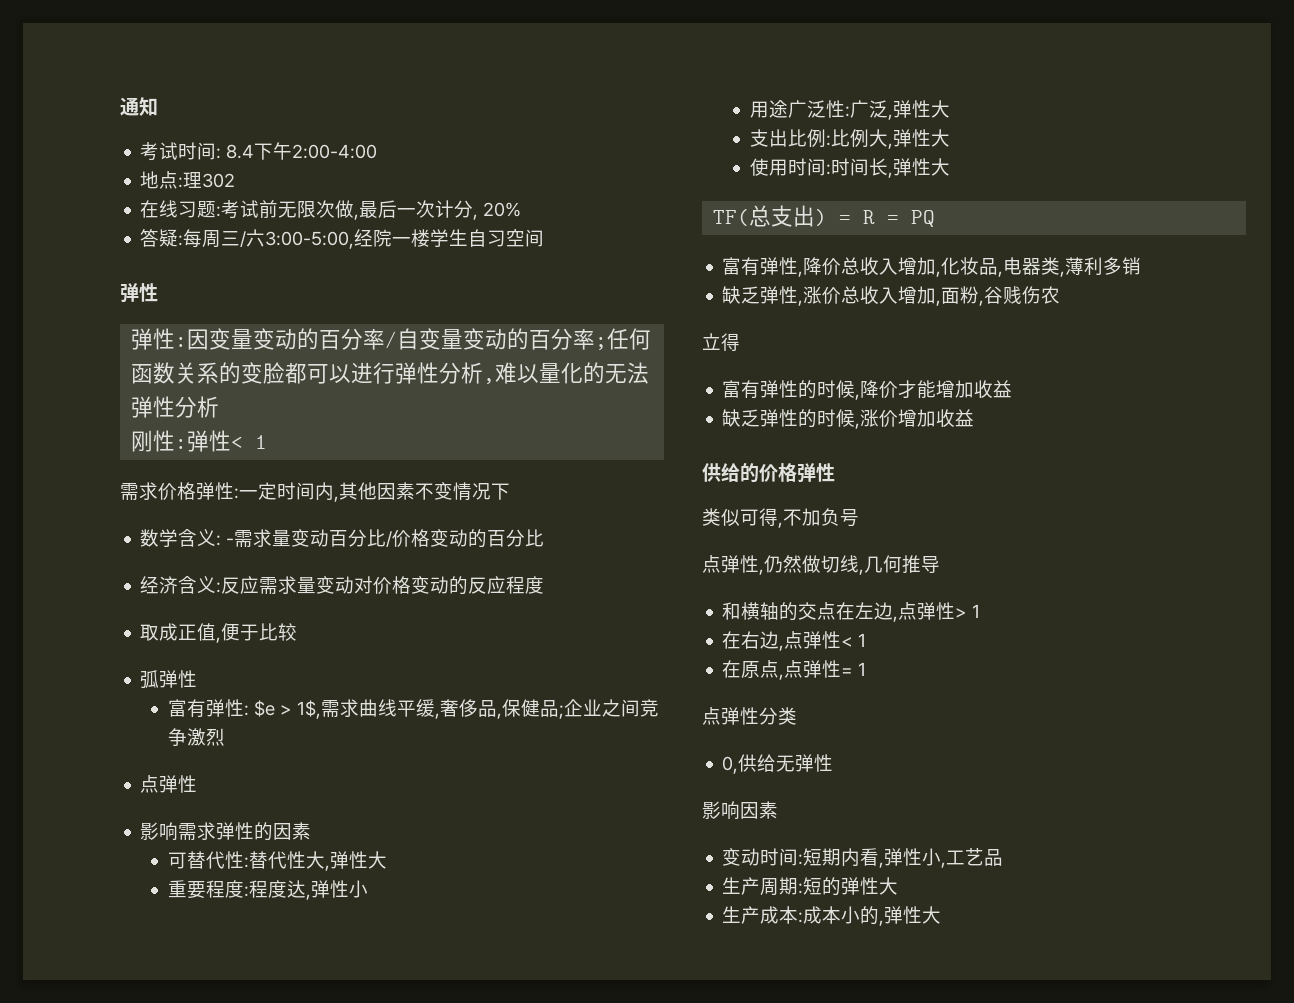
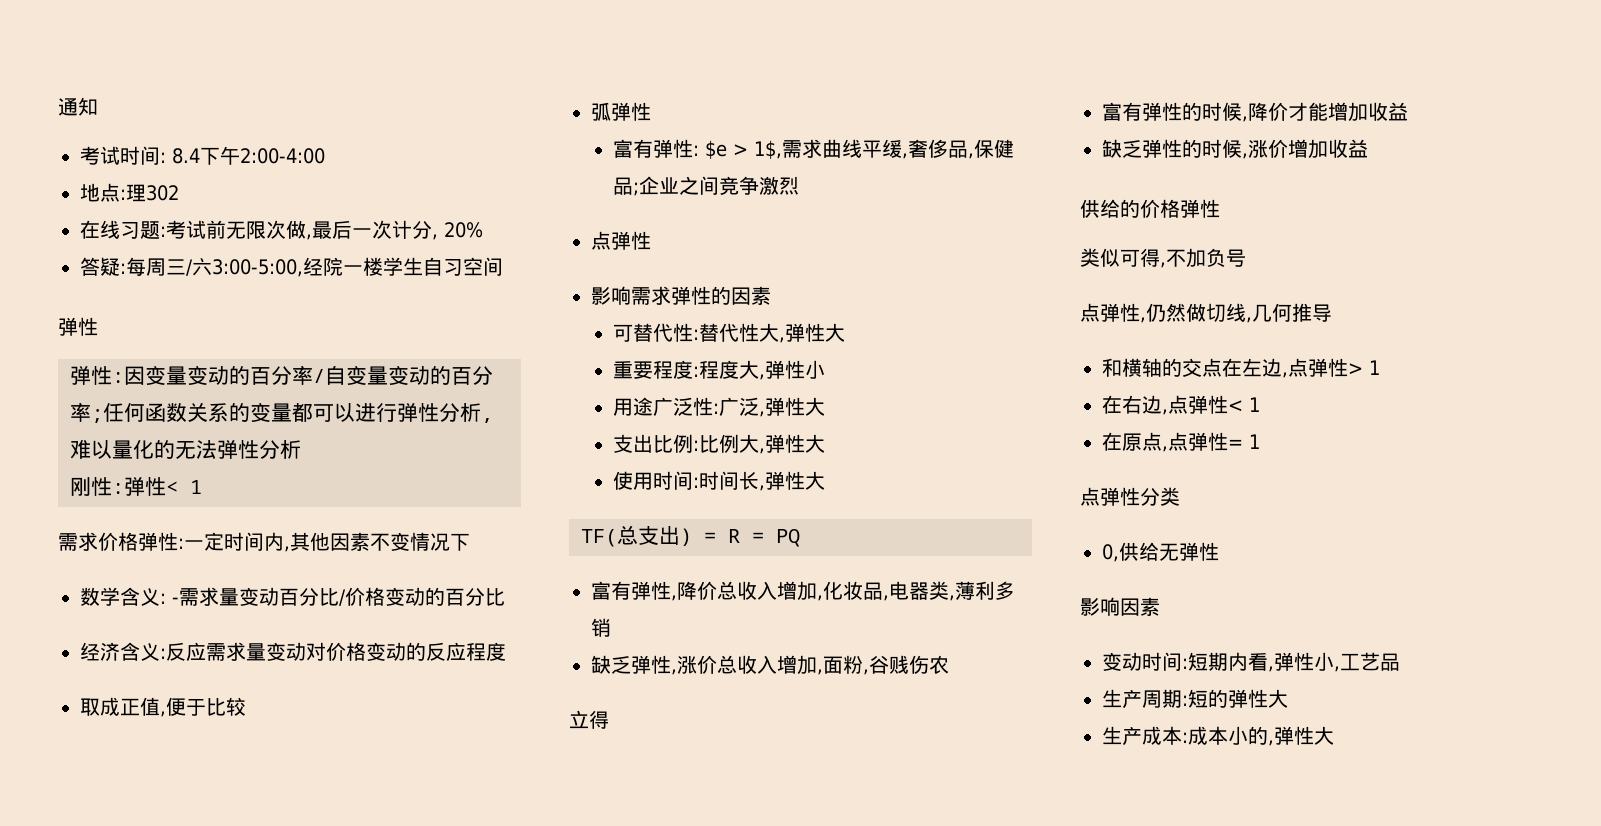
[263,362,286,384] 脸 -> [271,403,292,422] 量
[286,880,306,898] 达 -> [739,360,760,379] 大

